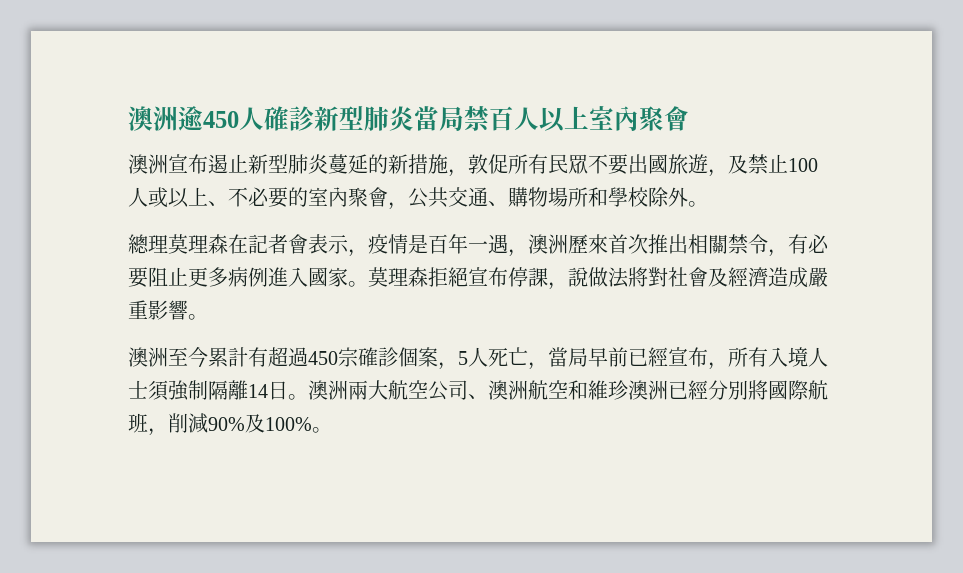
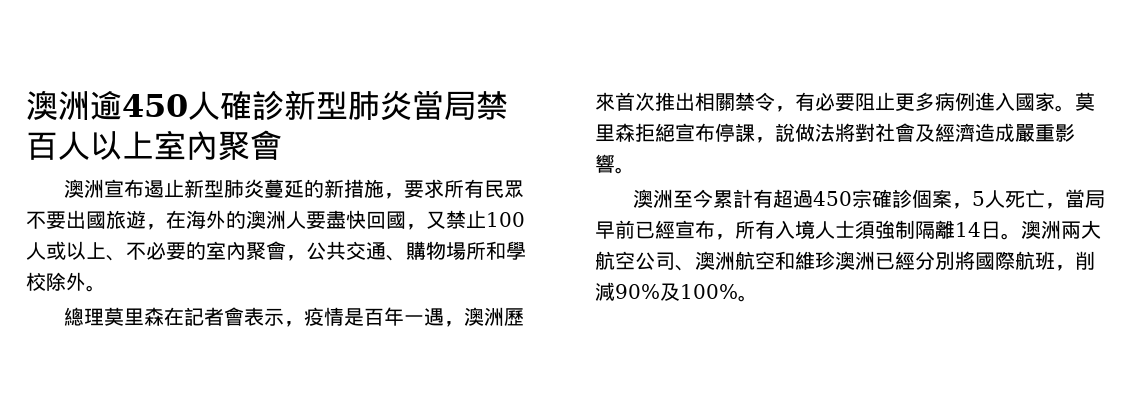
[468,154,508,174] 敦促 -> [403,179,444,198] 要求
[728,155,748,174] 及 -> [166,210,446,230] 在海外的澳洲人要盡快回國，又
[188,235,208,253] 理 -> [123,308,144,326] 里
[388,268,408,286] 理 -> [595,124,615,142] 里

